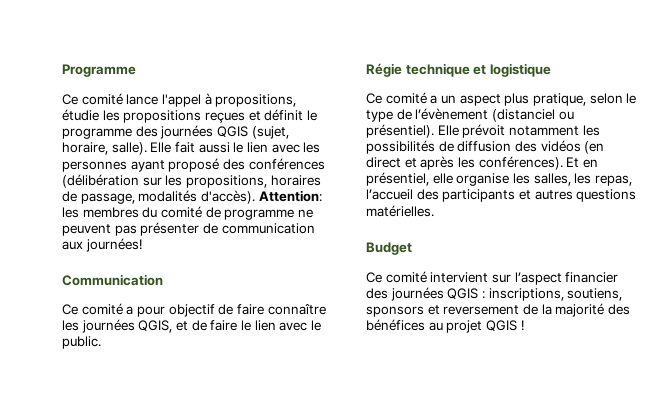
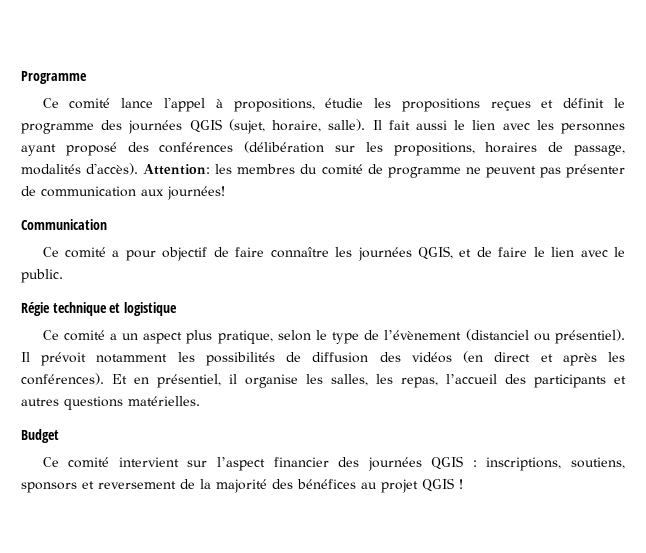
[150,142,172,153] Elle -> [372,120,382,130] Il
[437,125,459,136] Elle -> [21,352,30,362] Il
[432,173,453,184] elle -> [229,374,237,384] il

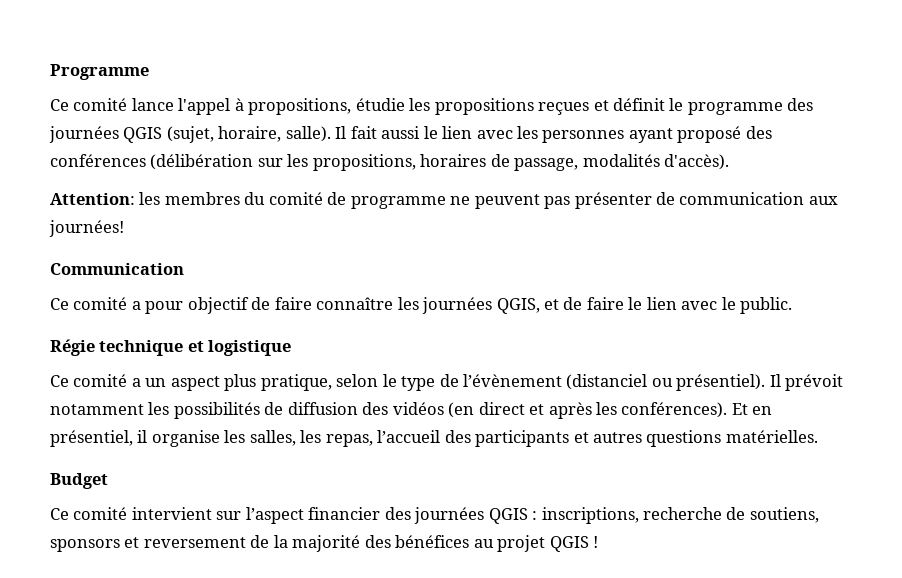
(139, 169) none -> (730, 162) //
(562, 464) none -> [643,507,746,520] recherche de

